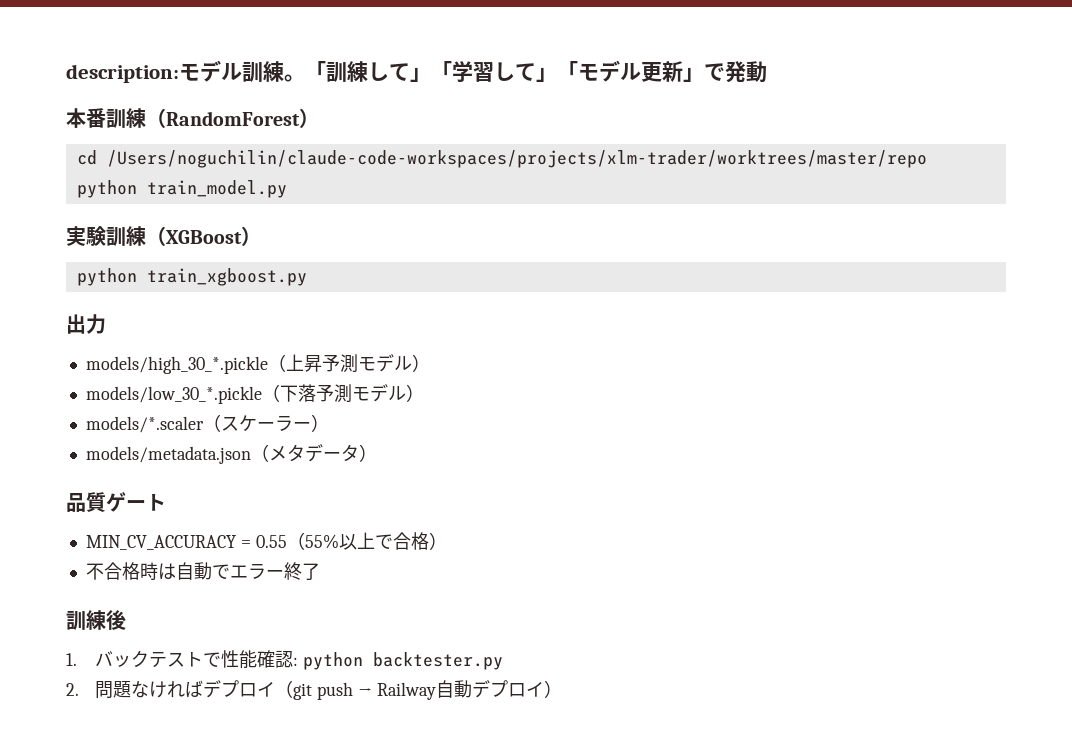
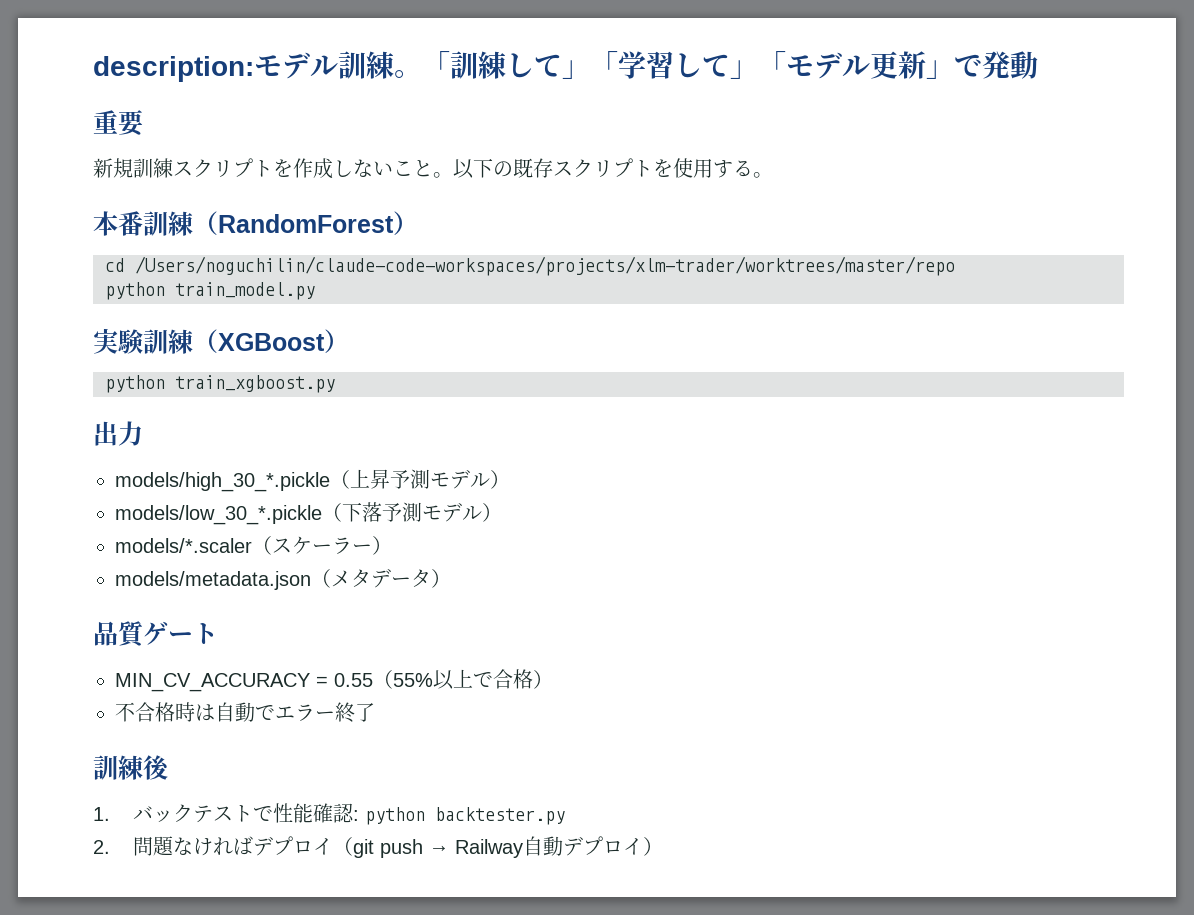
(767, 72) none -> [93,110,144,136] [93,158,773,179] // 重要 // 新規訓練スクリプトを作成しないこと。以下の既存スクリプトを使用する。

